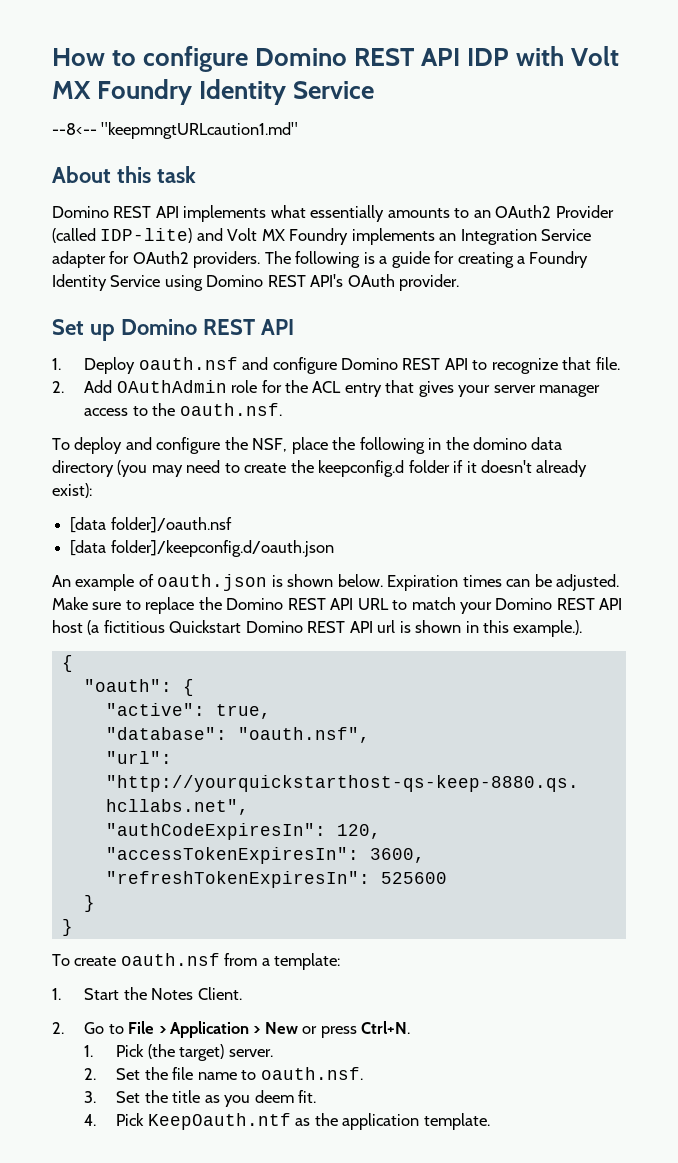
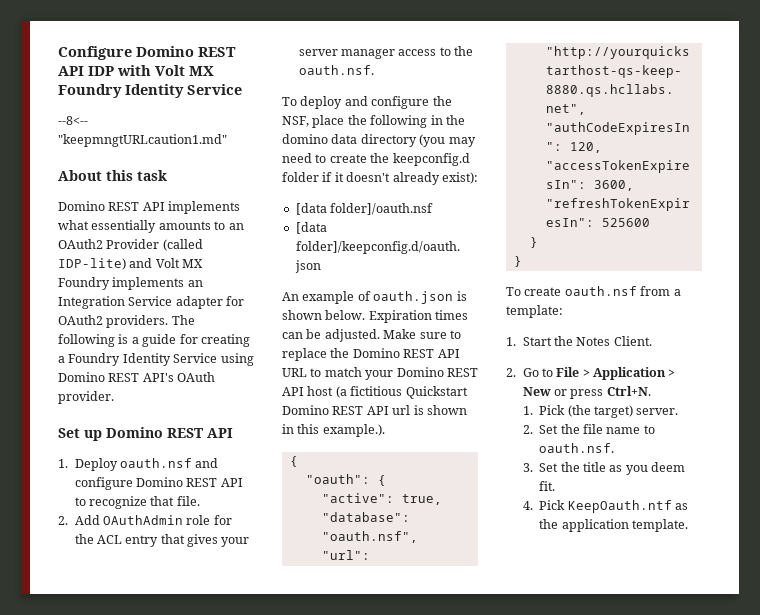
[52,46,249,72] How to configure -> [58,46,132,60] Configure

